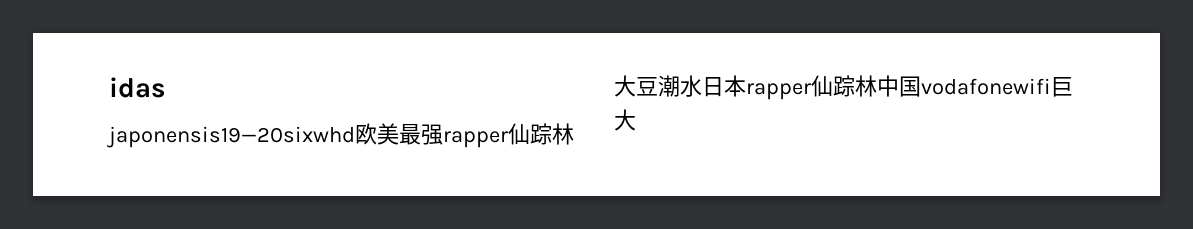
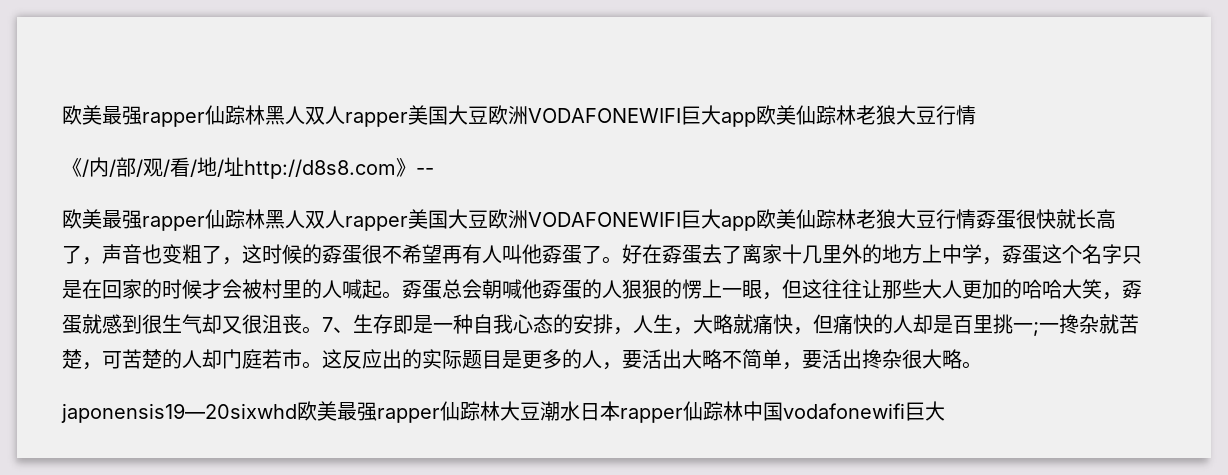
[109,77,166,98] idas -> [62,105,976,127] [62,157,434,179] [62,209,1116,231] [62,244,1142,265] [62,279,1142,300] [62,314,1139,336] [62,349,982,370] 欧美最强rapper仙踪林黑人双人rapper美国大豆欧洲VODAFONEWIFI巨大app欧美仙踪林老狼大豆行情 // 《/内/部/观/看/地/址http://d8s8.com》-- // 欧美最强rapper仙踪林黑人双人rapper美国大豆欧洲VODAFONEWIFI巨大app欧美仙踪林老狼大豆行情孬蛋很快就长高了，声音也变粗了，这时候的孬蛋很不希望再有人叫他孬蛋了。好在孬蛋去了离家十几里外的地方上中学，孬蛋这个名字只是在回家的时候才会被村里的人喊起。孬蛋总会朝喊他孬蛋的人狠狠的愣上一眼，但这往往让那些大人更加的哈哈大笑，孬蛋就感到很生气却又很沮丧。7、生存即是一种自我心态的安排，人生，大略就痛快，但痛快的人却是百里挑一;一搀杂就苦楚，可苦楚的人却门庭若市。这反应出的实际题目是更多的人，要活出大略不简单，要活出搀杂很大略。

